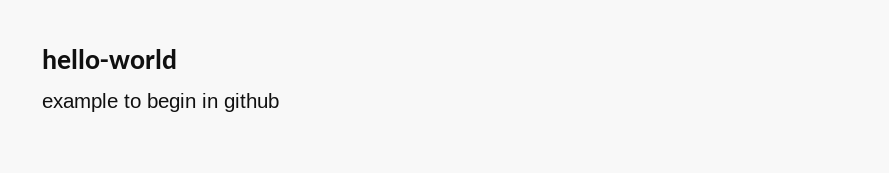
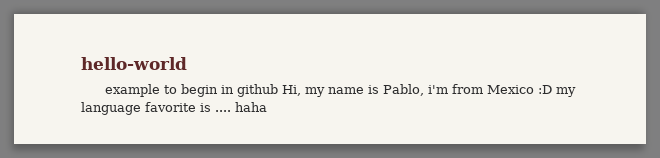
(279, 102) none -> [281,84,576,97] [81,102,267,115] Hi, my name is Pablo, i'm from Mexico :D my language favorite is .... haha

